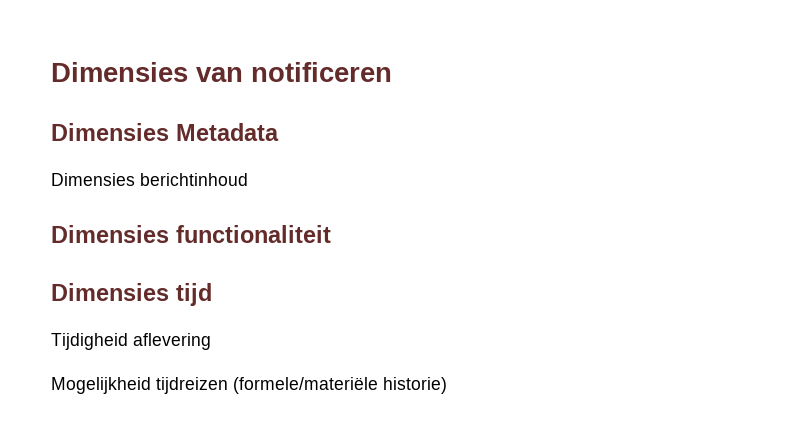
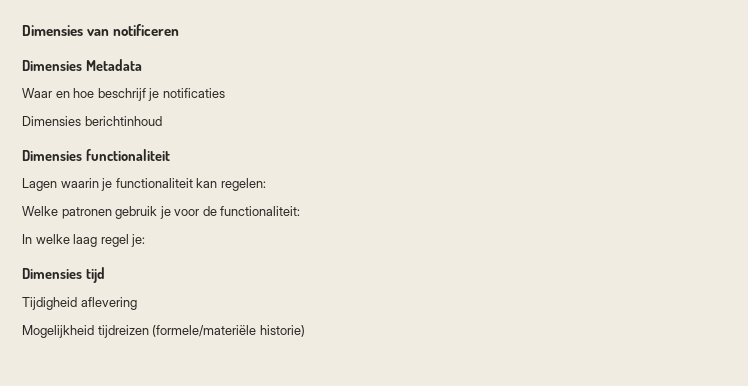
[51,173,248,186] [51,225,331,243] Dimensies berichtinhoud // Dimensies functionaliteit -> [22,88,225,101] [22,116,162,126] [22,149,170,161] [22,178,266,191] [22,206,301,219] [22,234,146,247] Waar en hoe beschrijf je notificaties // Dimensies berichtinhoud // Dimensies functionaliteit // Lagen waarin je functionaliteit kan regelen: // Welke patronen gebruik je voor de functionaliteit: // In welke laag regel je:

